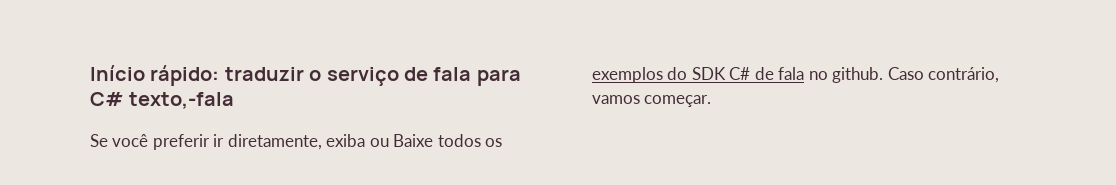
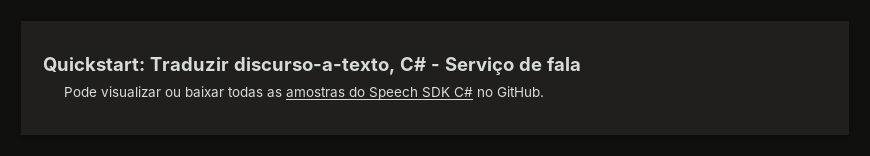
[90,65,521,86] [90,92,235,109] [90,134,503,150] [592,67,1000,83] [592,95,712,107] Início rápido: traduzir o serviço de fala para C# texto,-fala // Se você preferir ir diretamente, exiba ou Baixe todos os exemplos do SDK C# de fala no github. Caso contrário, vamos começar. -> [43,57,581,75] [63,86,544,100] Quickstart: Traduzir discurso-a-texto, C# - Serviço de fala // Pode visualizar ou baixar todas as amostras do Speech SDK C# no GitHub.

